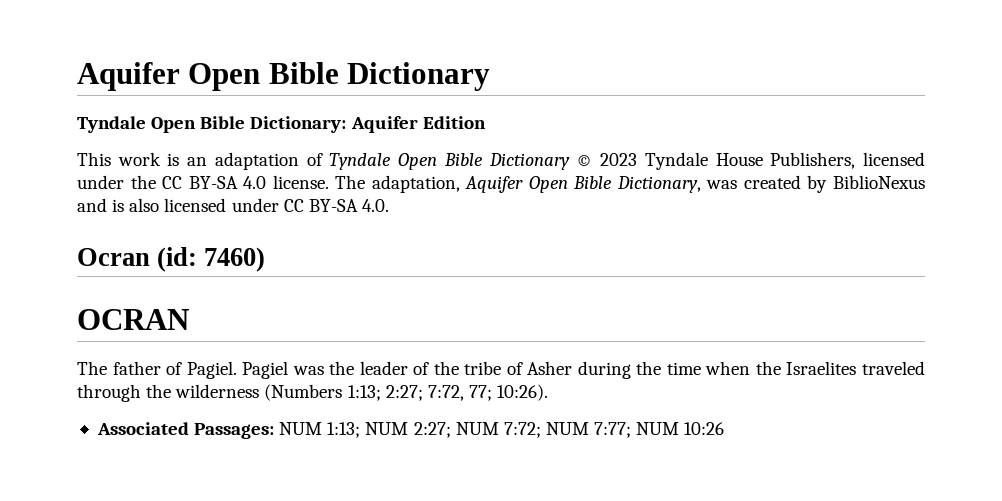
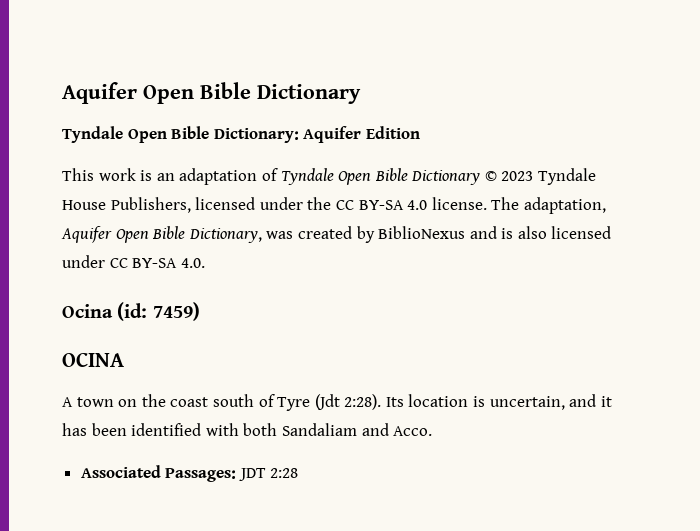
[77,247,266,272] [77,309,189,330] [77,361,925,379] [77,384,549,402] [96,422,725,439] Ocran (id: 7460) // OCRAN // The father of Pagiel. Pagiel was the leader of the tribe of Asher during the time when the Israelites traveled through the wilderness (Numbers 1:13; 2:27; 7:72, 77; 10:26). // Associated Passages: NUM 1:13; NUM 2:27; NUM 7:72; NUM 7:77; NUM 10:26 -> [62,302,200,321] [62,352,124,367] [62,394,612,411] [62,423,433,436] [80,465,299,482] Ocina (id: 7459) // OCINA // A town on the coast south of Tyre (Jdt 2:28). Its location is uncertain, and it has been identified with both Sandaliam and Acco. // Associated Passages: JDT 2:28

